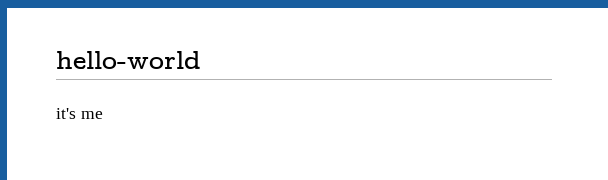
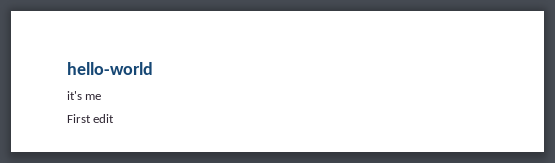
(103, 115) none -> [67,114,115,123] // First edit

